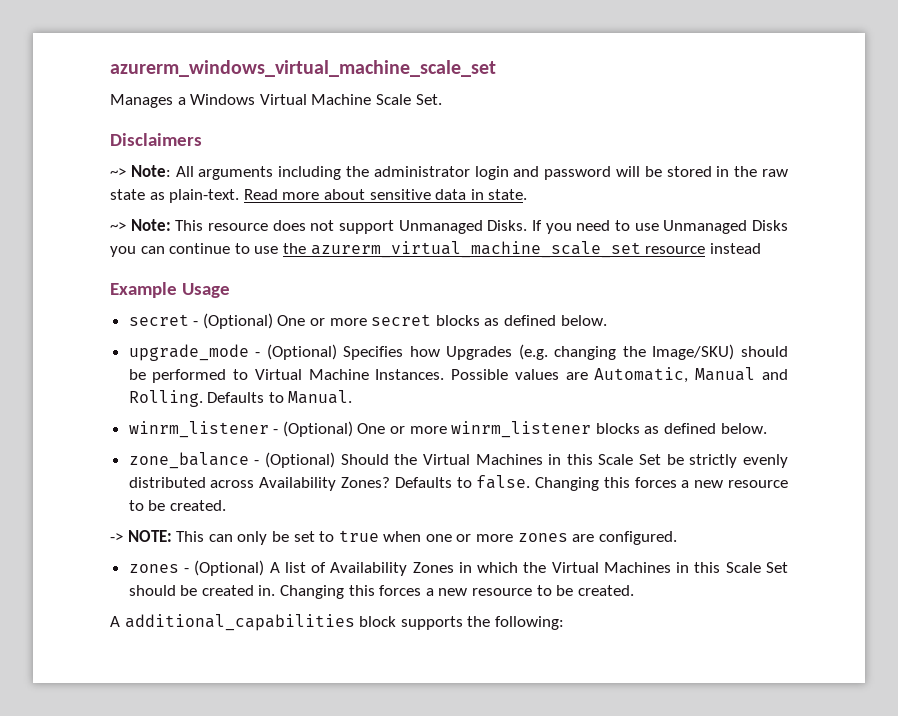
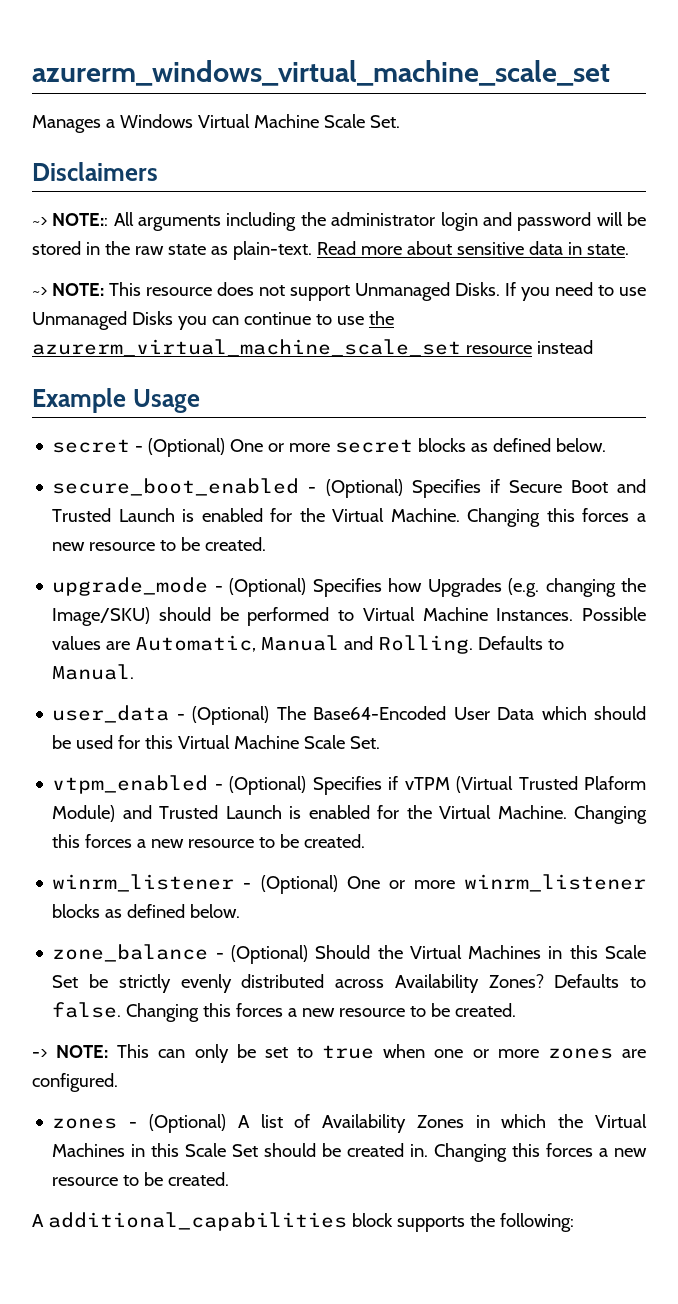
[130,165,171,177] Note: -> [52,213,109,226] NOTE::
[130,219,171,231] Note: -> [52,283,104,296] NOTE:
(607, 320) none -> [52,478,647,498] [52,508,646,527] [52,537,267,551] // secure_boot_enabled - (Optional) Specifies if Secure Boot and Trusted Launch is enabled for the Virtual Machine. Changing this forces a new resource to be created.
(353, 397) none -> [52,705,646,725] [52,735,381,749] [52,775,646,795] [52,805,647,824] [52,834,366,848] // user_data - (Optional) The Base64-Encoded User Data which should be used for this Virtual Machine Scale Set. // vtpm_enabled - (Optional) Specifies if vTPM (Virtual Trusted Plaform Module) and Trusted Launch is enabled for the Virtual Machine. Changing this forces a new resource to be created.

